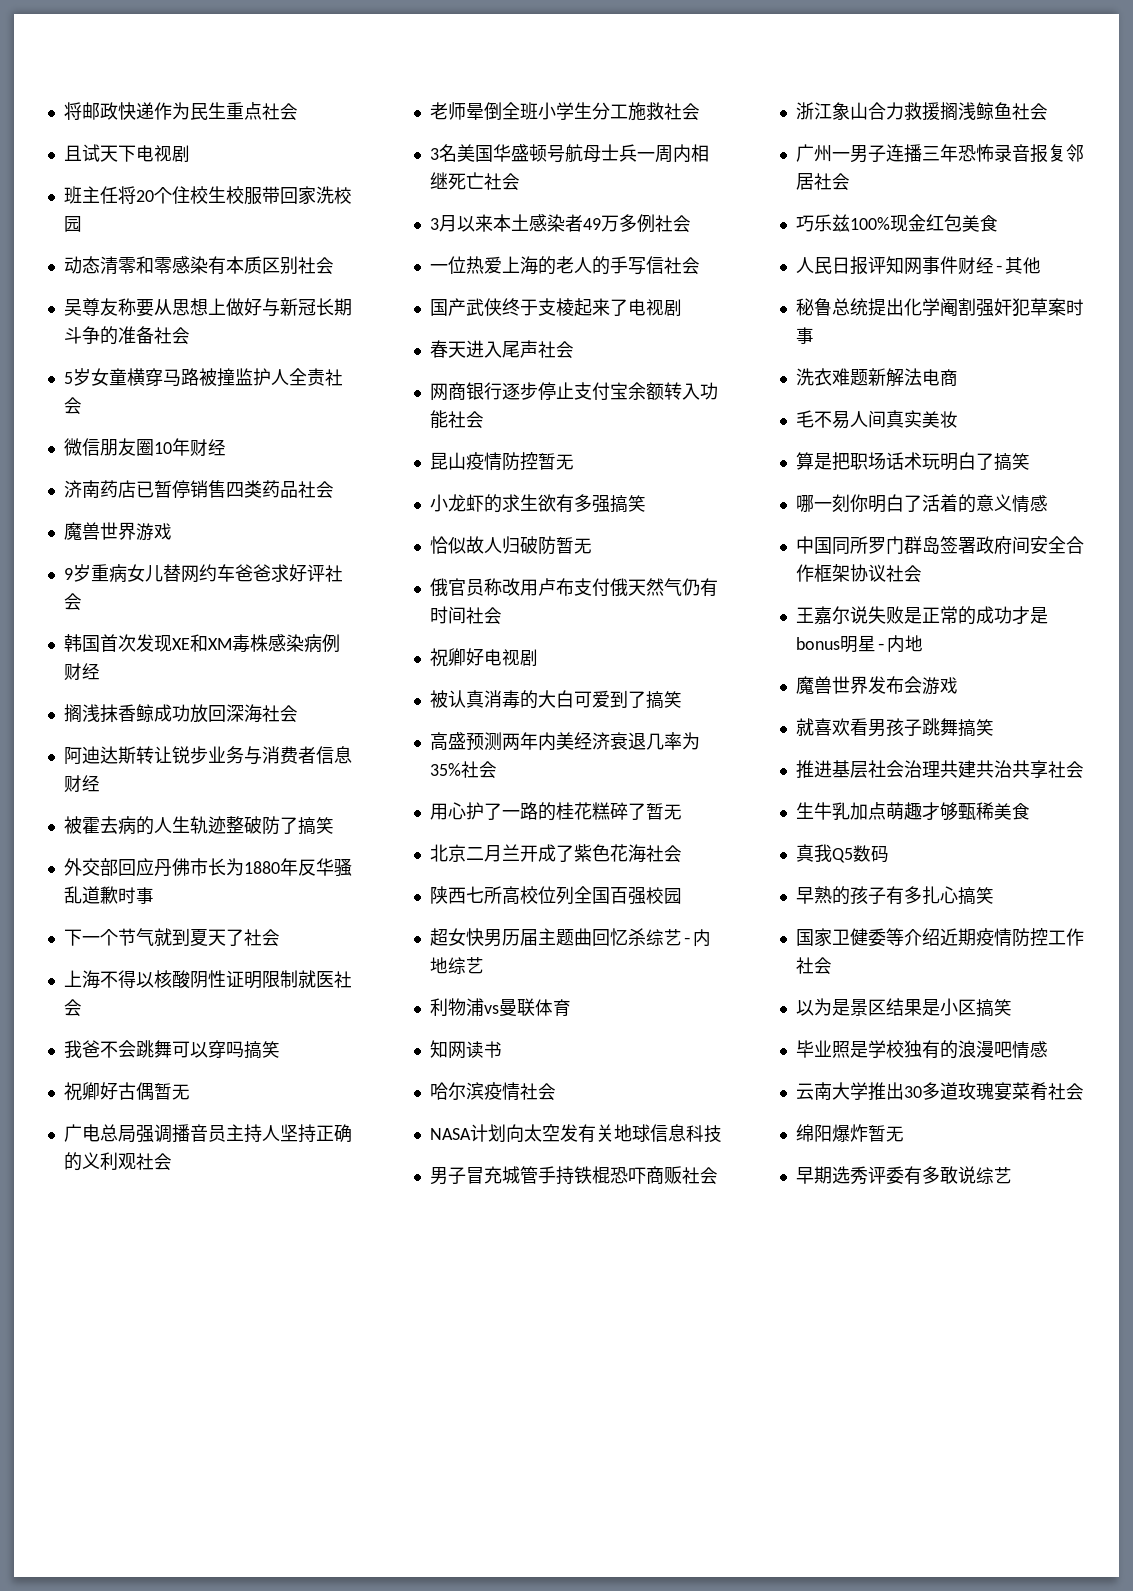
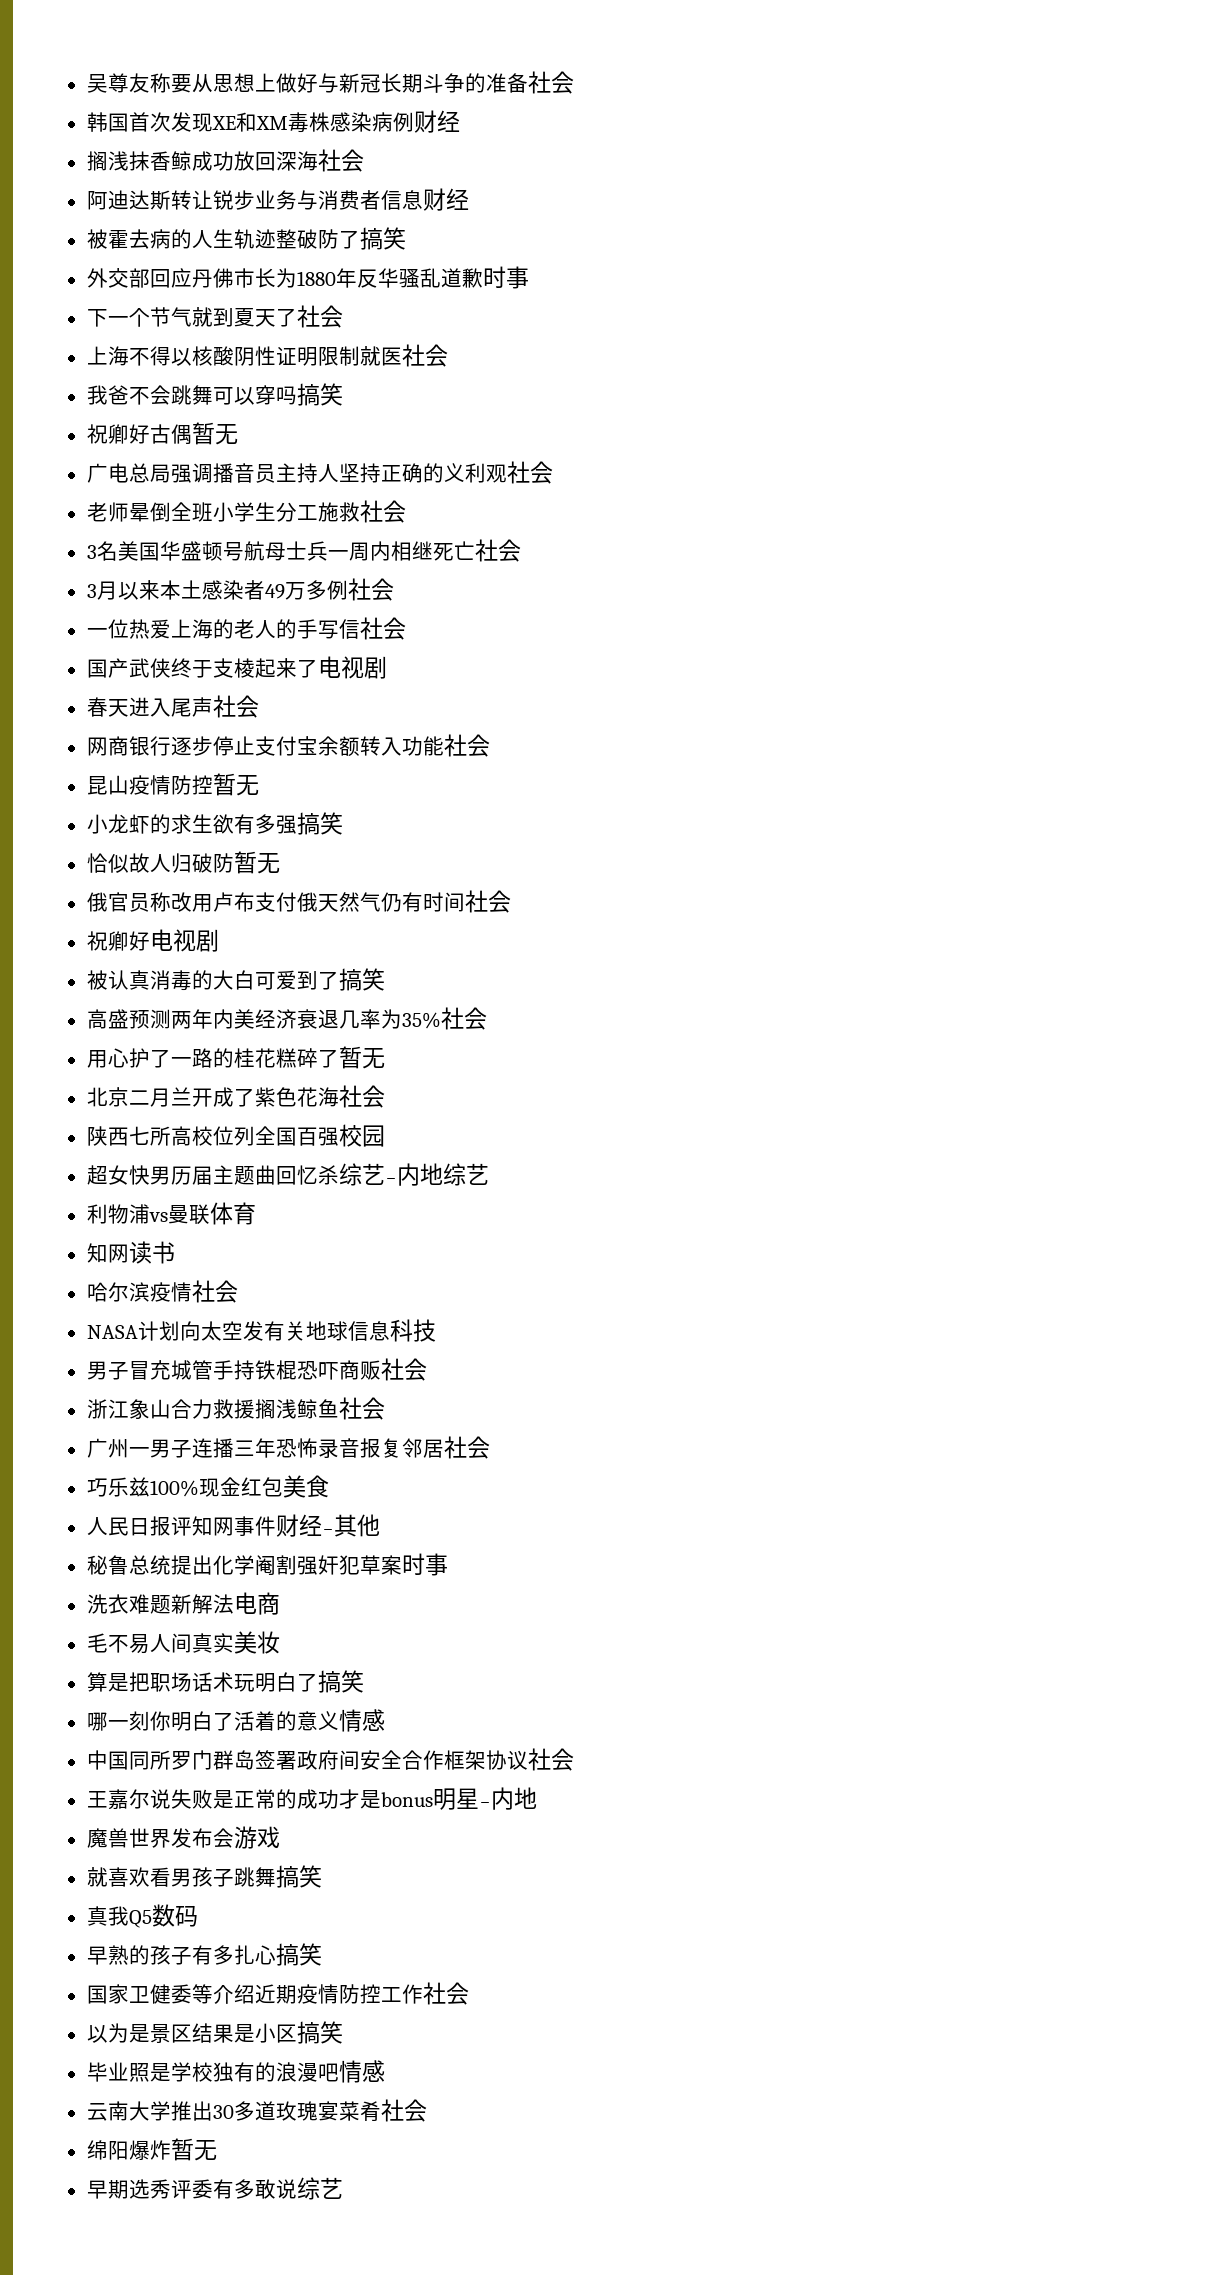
[63,102,298,121] [63,144,190,162] [63,186,352,205] [63,216,82,232] [63,256,334,275] 将邮政快递作为民生重点社会 // 且试天下电视剧 // 班主任将20个住校生校服带回家洗校园 // 动态清零和零感染有本质区别社会 // -> (86, 83) none
[63,368,343,387] [63,397,82,414] [63,438,226,457] [63,480,334,498] [63,522,172,541] [63,564,343,583] [63,593,82,610] // 5岁女童横穿马路被撞监护人全责社会 // 微信朋友圈10年财经 // 济南药店已暂停销售四类药品社会 // 魔兽世界游戏 // 9岁重病女儿替网约车爸爸求好评社会 -> (574, 82) none
[795,760,1084,779] [795,802,1030,821] // 推进基层社会治理共建共治共享社会 // 生牛乳加点萌趣才够甄稀美食 -> (322, 1876) none

